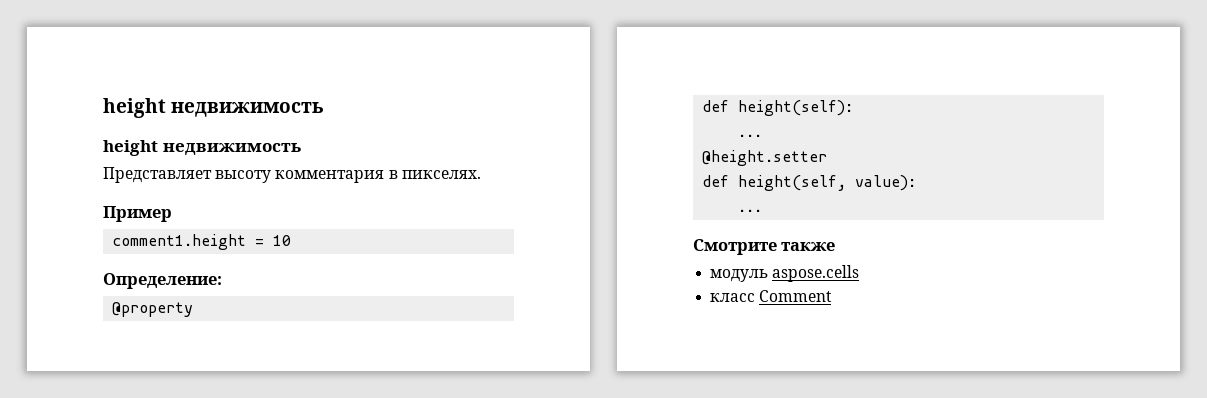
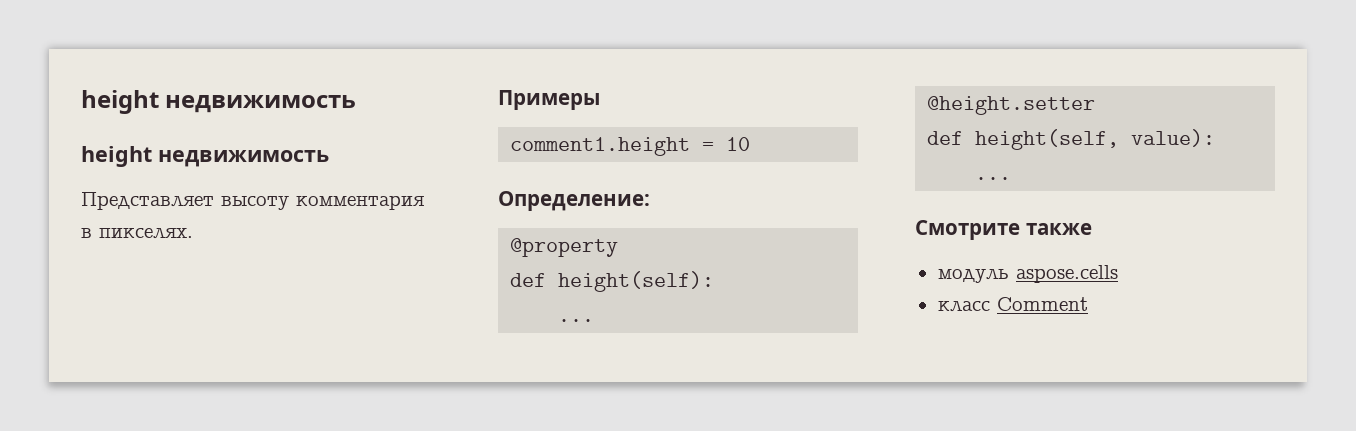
[103,206,172,222] Пример -> [498,90,600,110] Примеры

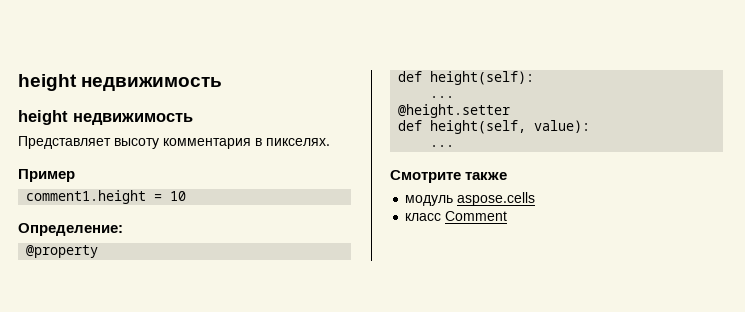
[498,90,600,110] Примеры -> [18,169,75,182] Пример

